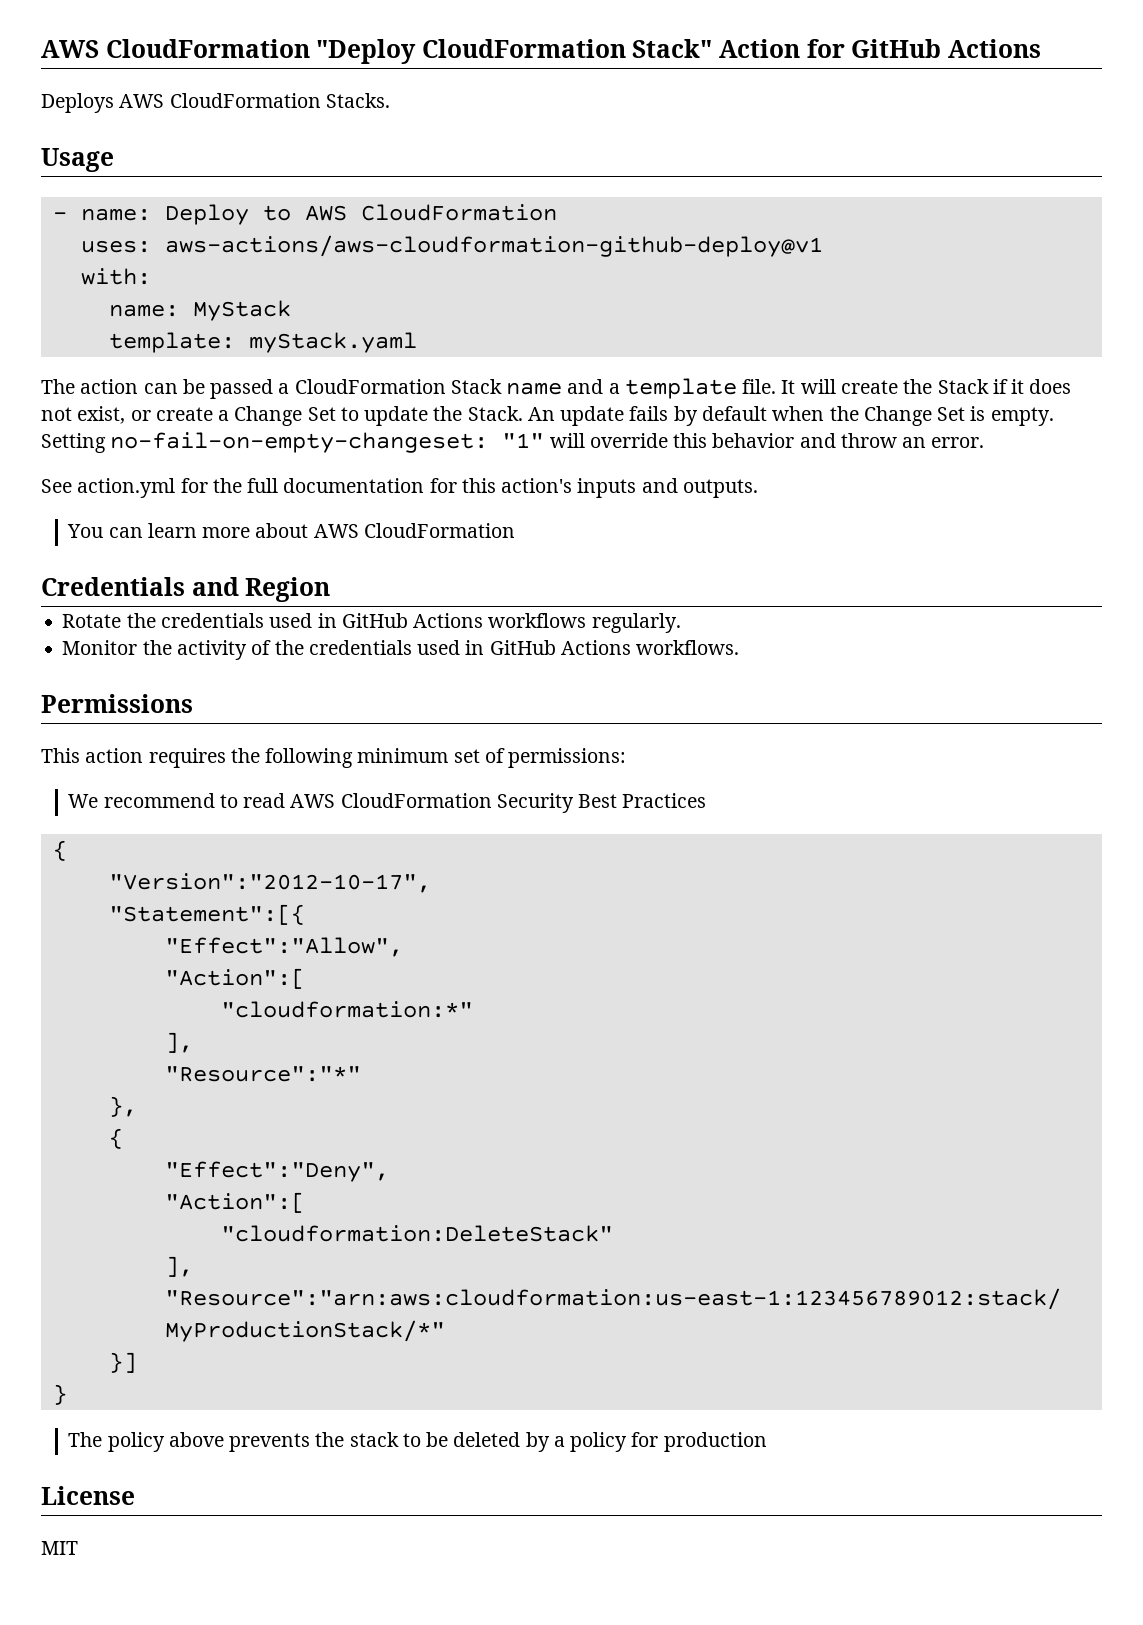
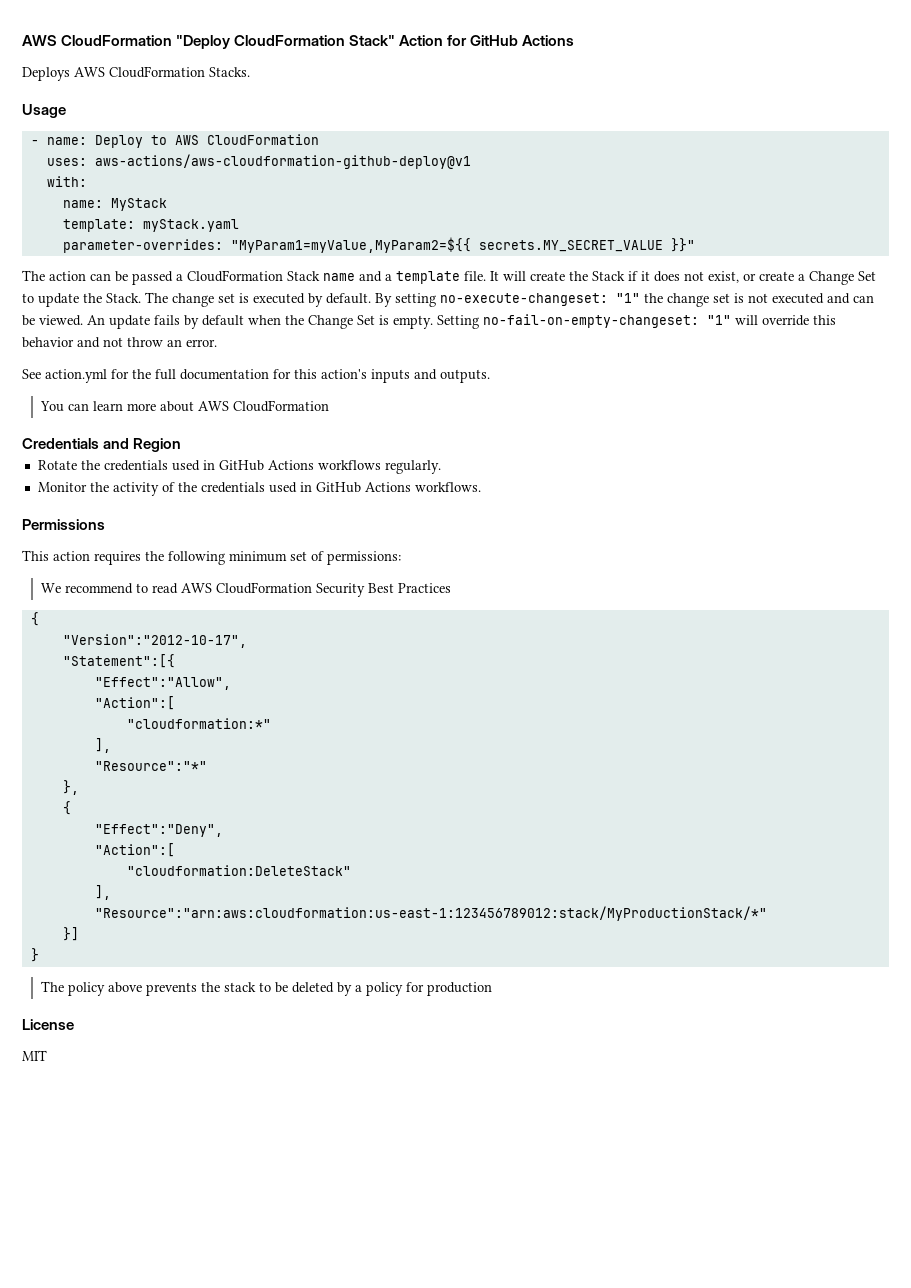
(417, 342) none -> [62,237,695,253] // parameter-overrides: "MyParam1=myValue,MyParam2=${{ secrets.MY_SECRET_VALUE }}"
(523, 413) none -> [145,292,874,307] [22,315,83,326] The change set is executed by default. By setting no-execute-changeset: "1" the change set is not executed and can be viewed.
(836, 440) none -> [103,337,123,347] not

